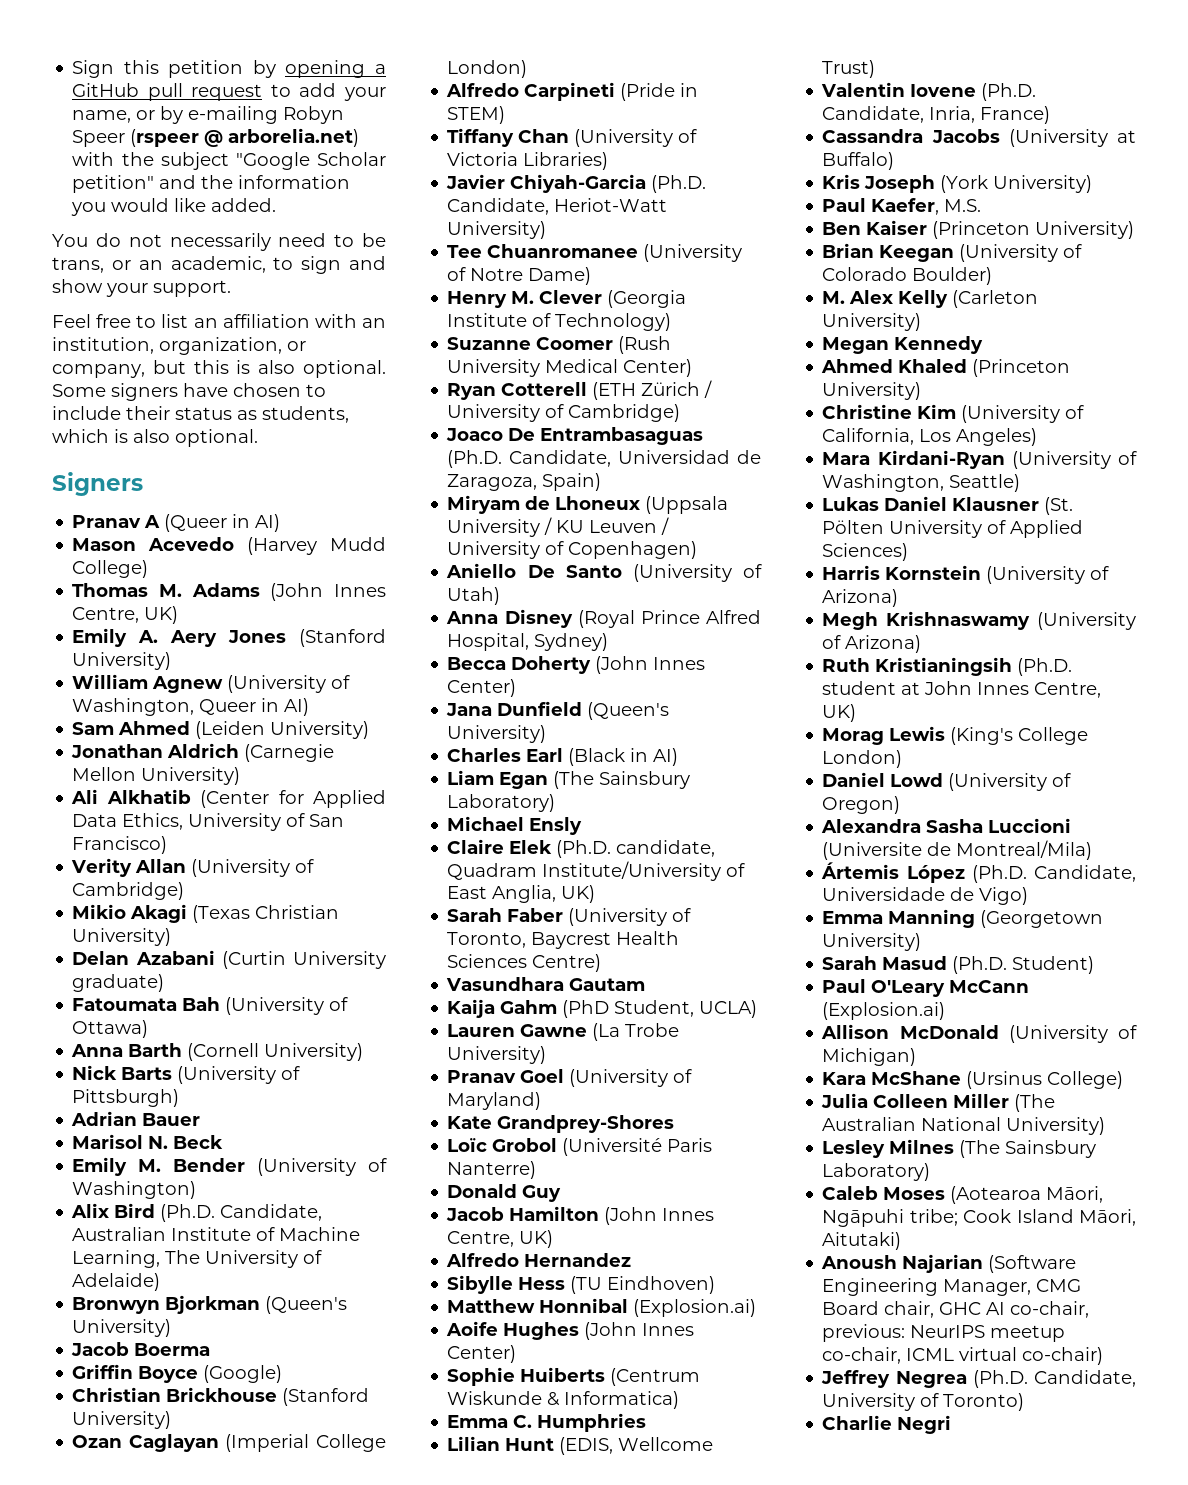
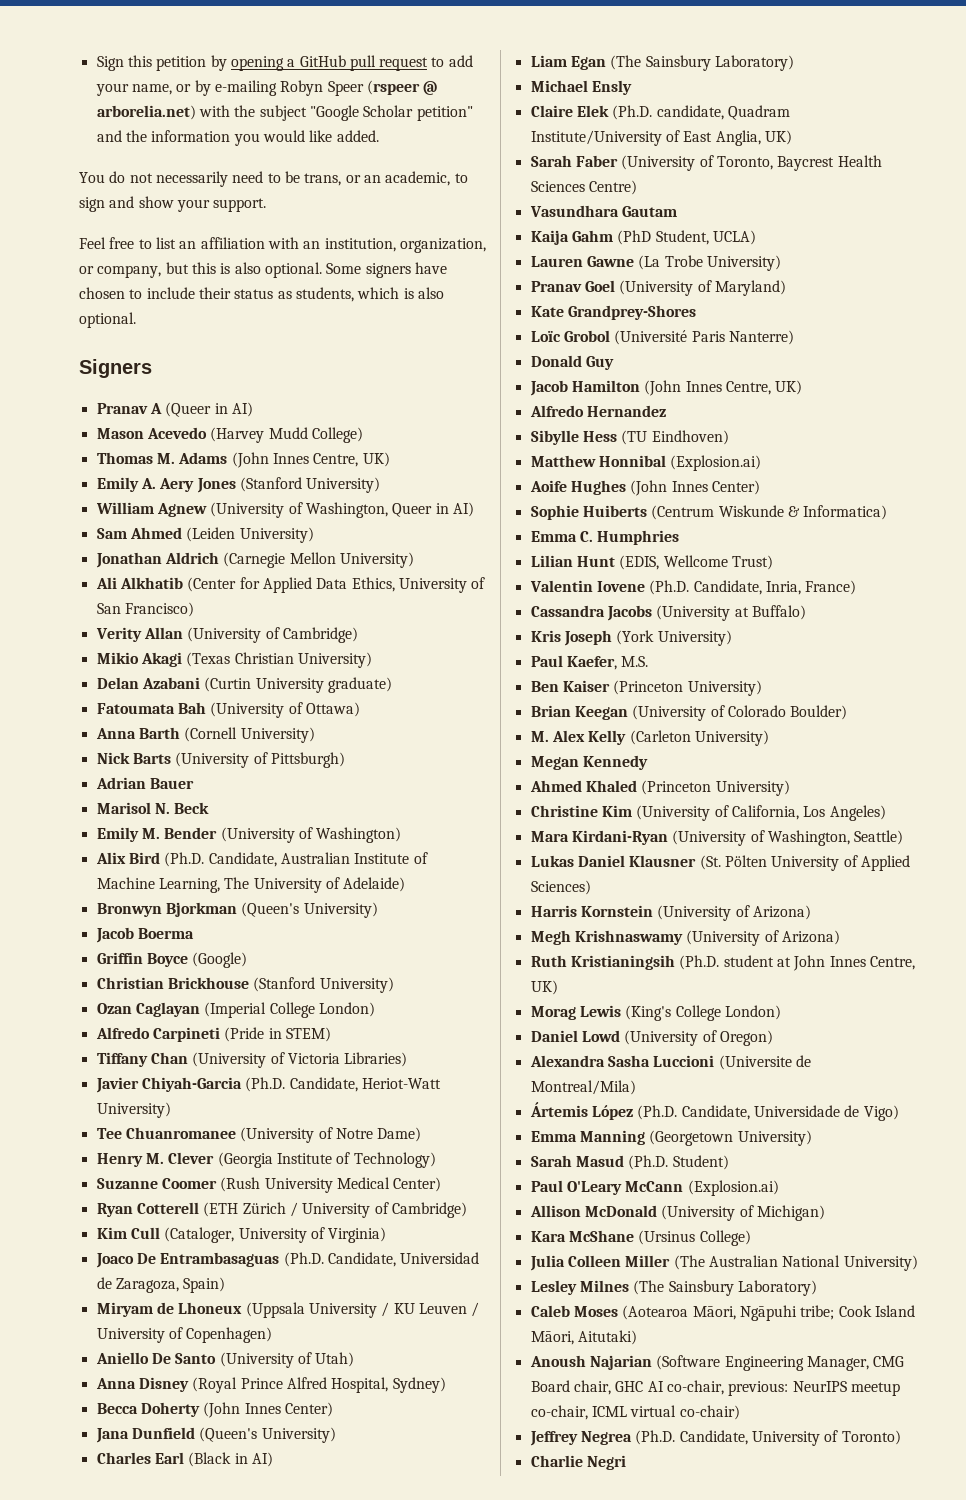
(681, 413) none -> [96,1227,387,1243] // Kim Cull (Cataloger, University of Virginia)

